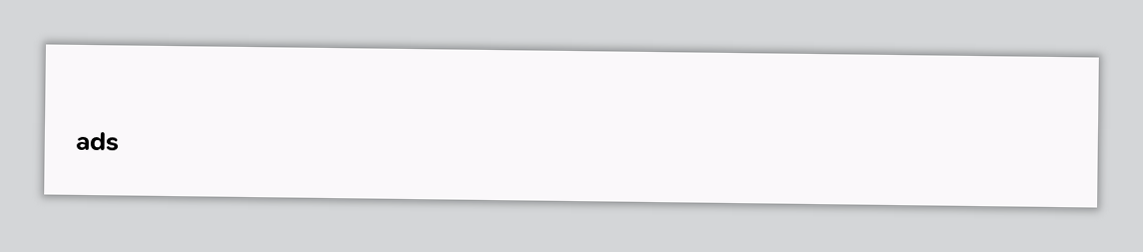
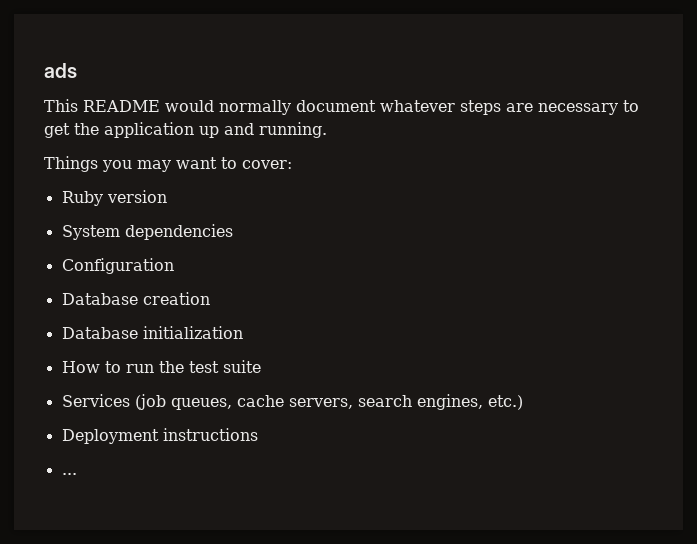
(119, 141) none -> [44,99,639,115] [44,122,327,138] [44,156,292,172] [61,190,167,206] [61,224,233,240] [61,258,174,274] [61,292,210,305] [61,326,243,339] [61,360,261,373] [61,394,523,410] [61,428,258,444] [61,473,77,475] // This README would normally document whatever steps are necessary to get the application up and running. // Things you may want to cover: // Ruby version // System dependencies // Configuration // Database creation // Database initialization // How to run the test suite // Services (job queues, cache servers, search engines, etc.) // Deployment instructions // ...

